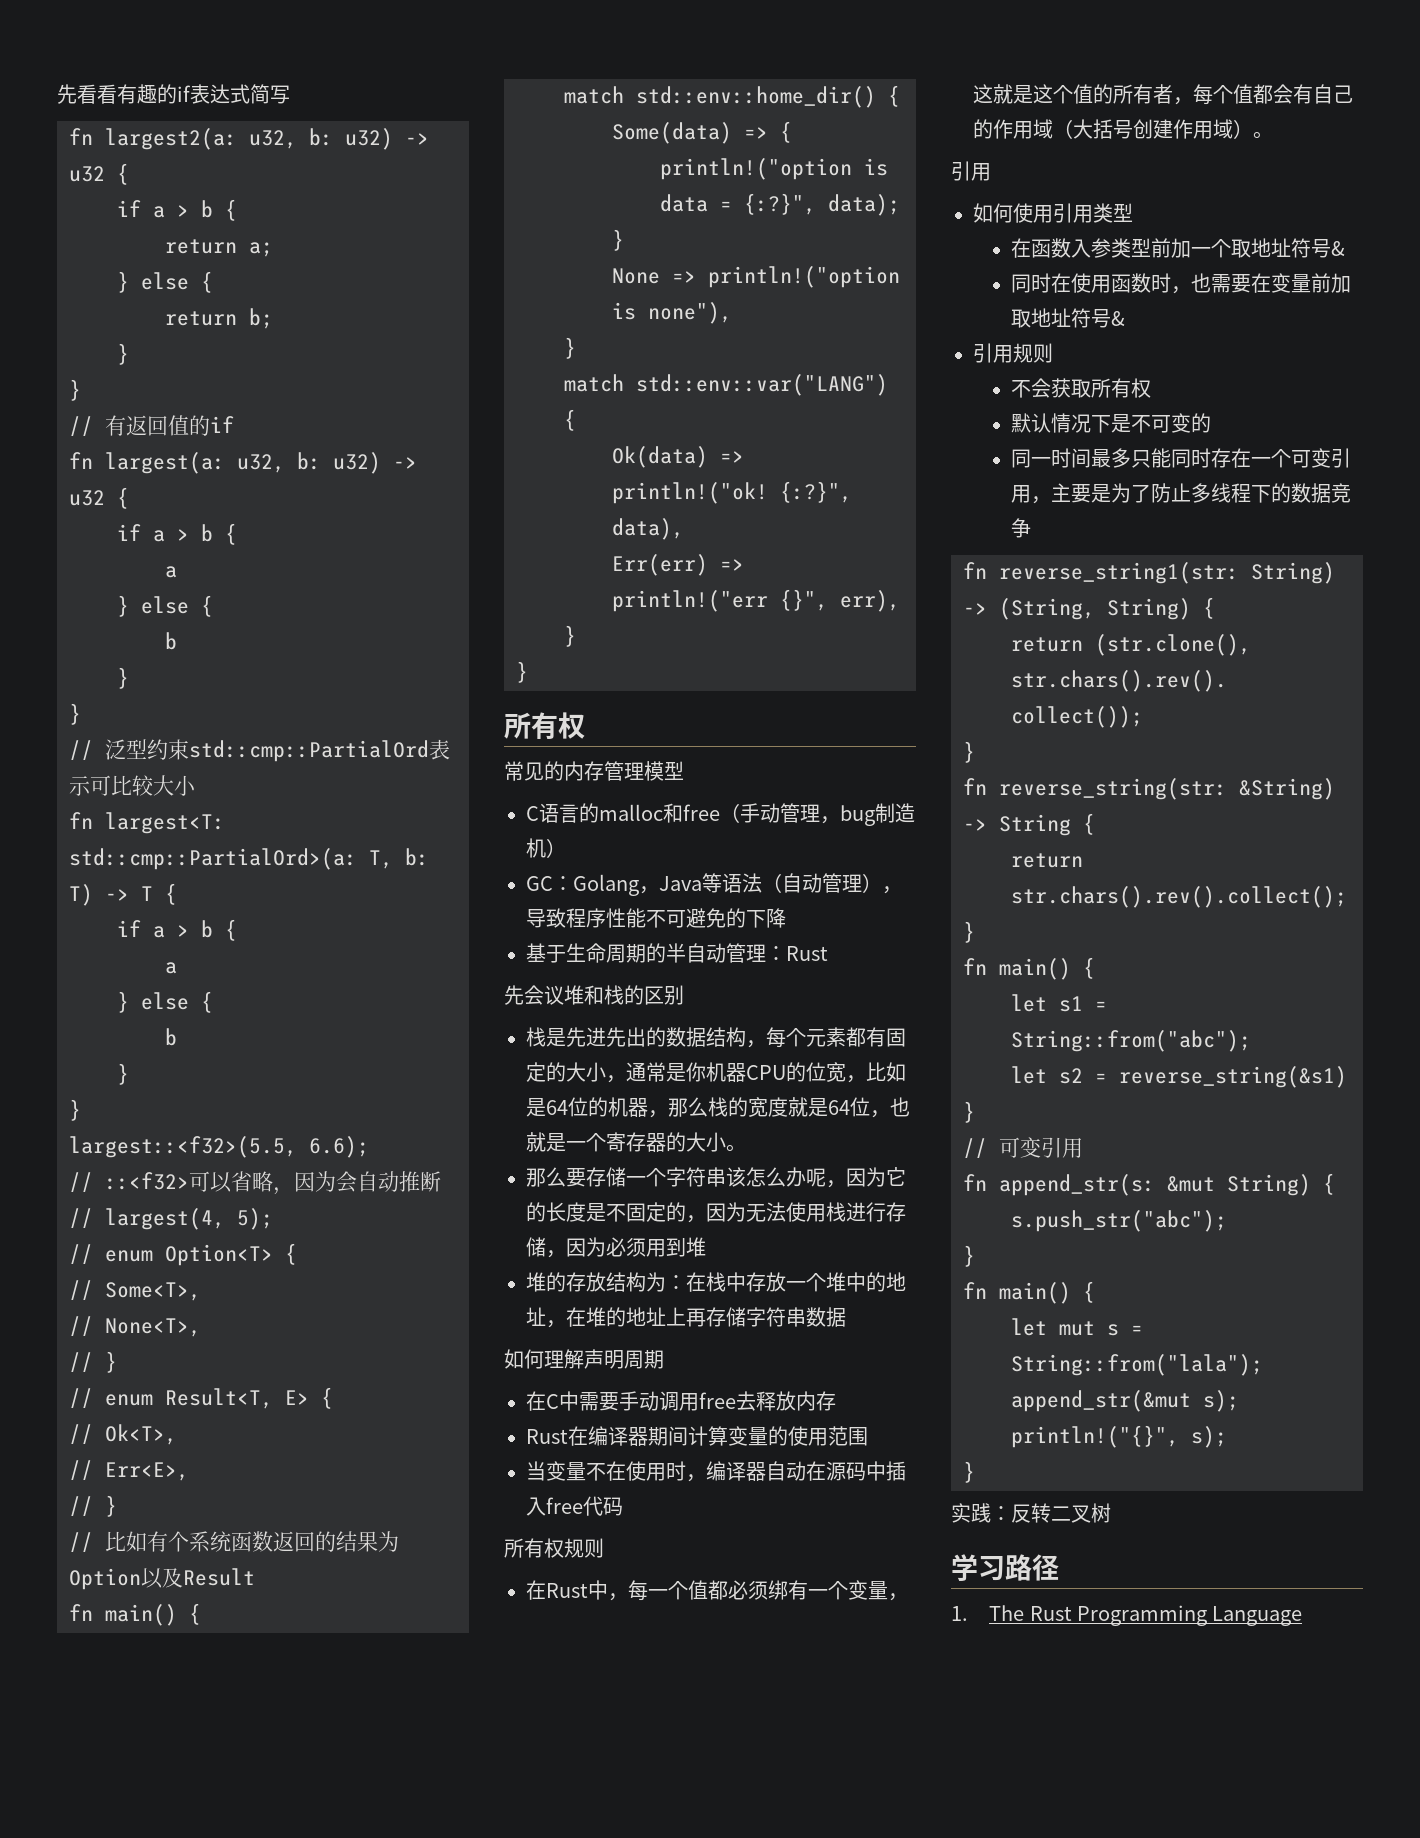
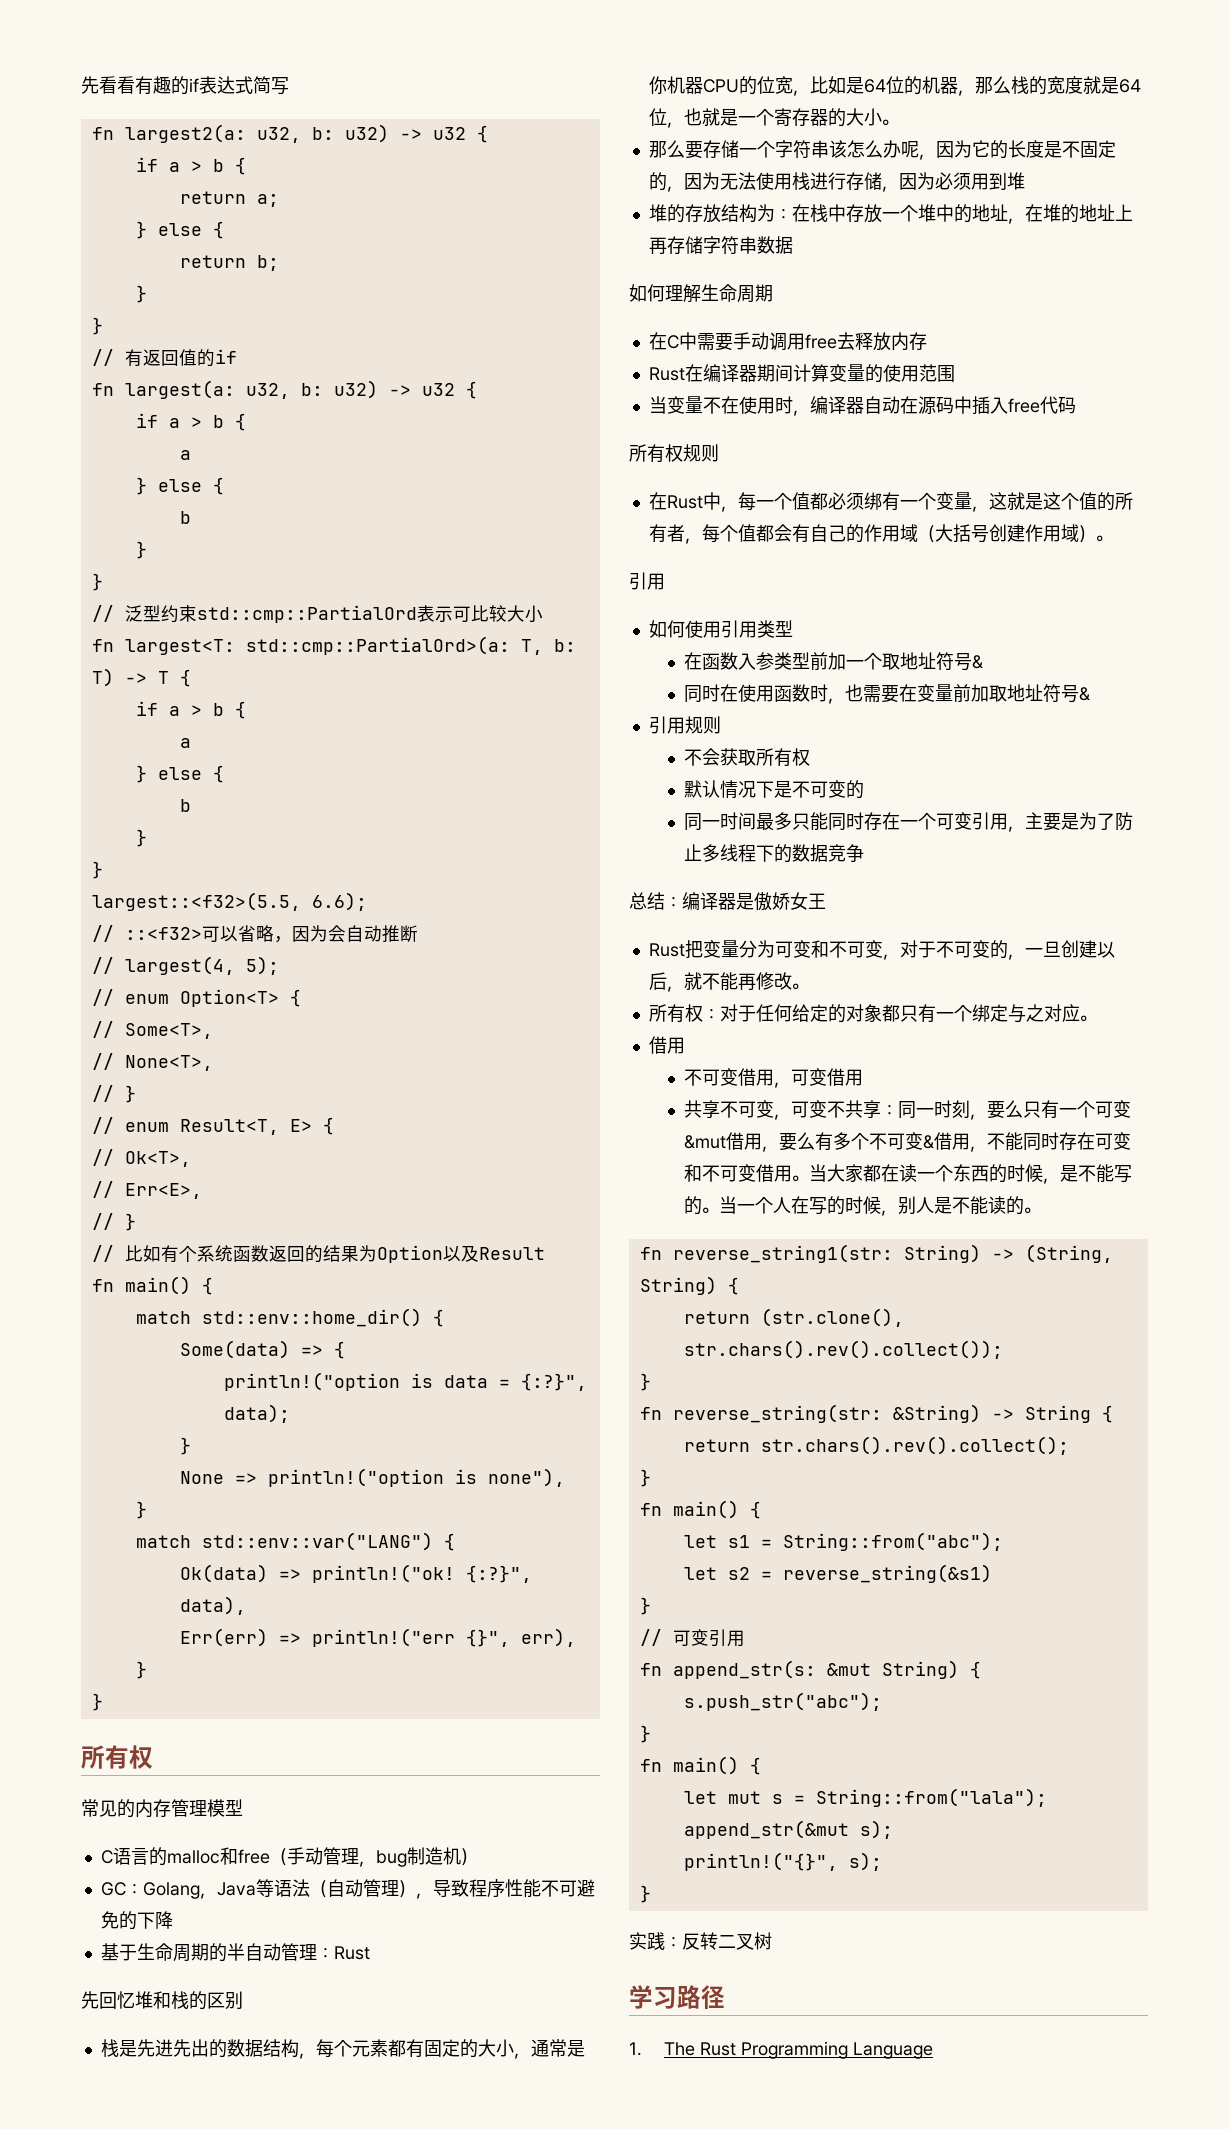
[524,985,564,1005] 会议 -> [99,1991,135,2009] 回忆
[584,1349,624,1369] 声明 -> [701,284,737,302] 生命
(1032, 528) none -> [629,892,826,911] [648,940,1115,960] [648,972,809,992] [648,1004,1097,1023] [648,1036,685,1054] [684,1068,864,1088] [684,1100,1132,1120] [684,1132,1132,1152] [684,1164,1133,1184] [684,1196,1042,1216] // 总结：编译器是傲娇女王 // Rust把变量分为可变和不可变，对于不可变的，一旦创建以后，就不能再修改。 // 所有权：对于任何给定的对象都只有一个绑定与之对应。 // 借用 // 不可变借用，可变借用 // 共享不可变，可变不共享：同一时刻，要么只有一个可变&mut借用，要么有多个不可变&借用，不能同时存在可变和不可变借用。当大家都在读一个东西的时候，是不能写的。当一个人在写的时候，别人是不能读的。

